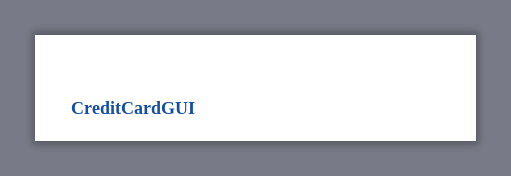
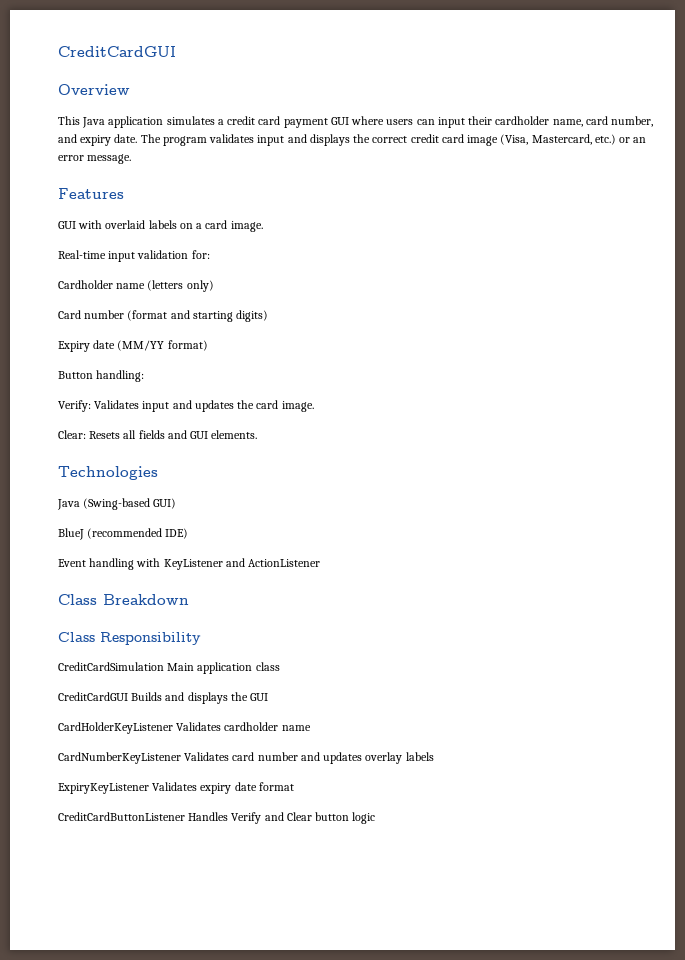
[71,101,195,114] CreditCardGUI -> [58,46,176,57] [58,84,130,95] [58,116,654,128] [58,134,647,146] [58,154,132,164] [58,188,124,199] [58,220,263,232] [58,250,210,262] [58,280,214,292] [58,310,269,322] [58,340,208,352] [58,370,145,382] [58,400,314,412] [58,430,258,439] [58,466,158,480] [57,498,177,510] [58,528,189,540] [58,558,321,570] [58,594,189,605] [58,632,201,645] [58,662,280,674] [58,692,269,704] [58,722,311,734] [58,752,434,764] [58,782,294,794] [58,812,376,824] CreditCardGUI // Overview // This Java application simulates a credit card payment GUI where users can input their cardholder name, card number, and expiry date. The program validates input and displays the correct credit card image (Visa, Mastercard, etc.) or an error message. // Features // GUI with overlaid labels on a card image. // Real-time input validation for: // Cardholder name (letters only) // Card number (format and starting digits) // Expiry date (MM/YY format) // Button handling: // Verify: Validates input and updates the card image. // Clear: Resets all fields and GUI elements. // Technologies // Java (Swing-based GUI) // BlueJ (recommended IDE) // Event handling with KeyListener and ActionListener // Class Breakdown // Class Responsibility // CreditCardSimulation Main application class // CreditCardGUI Builds and displays the GUI // CardHolderKeyListener Validates cardholder name // CardNumberKeyListener Validates card number and updates overlay labels // ExpiryKeyListener Validates expiry date format // CreditCardButtonListener Handles Verify and Clear button logic

